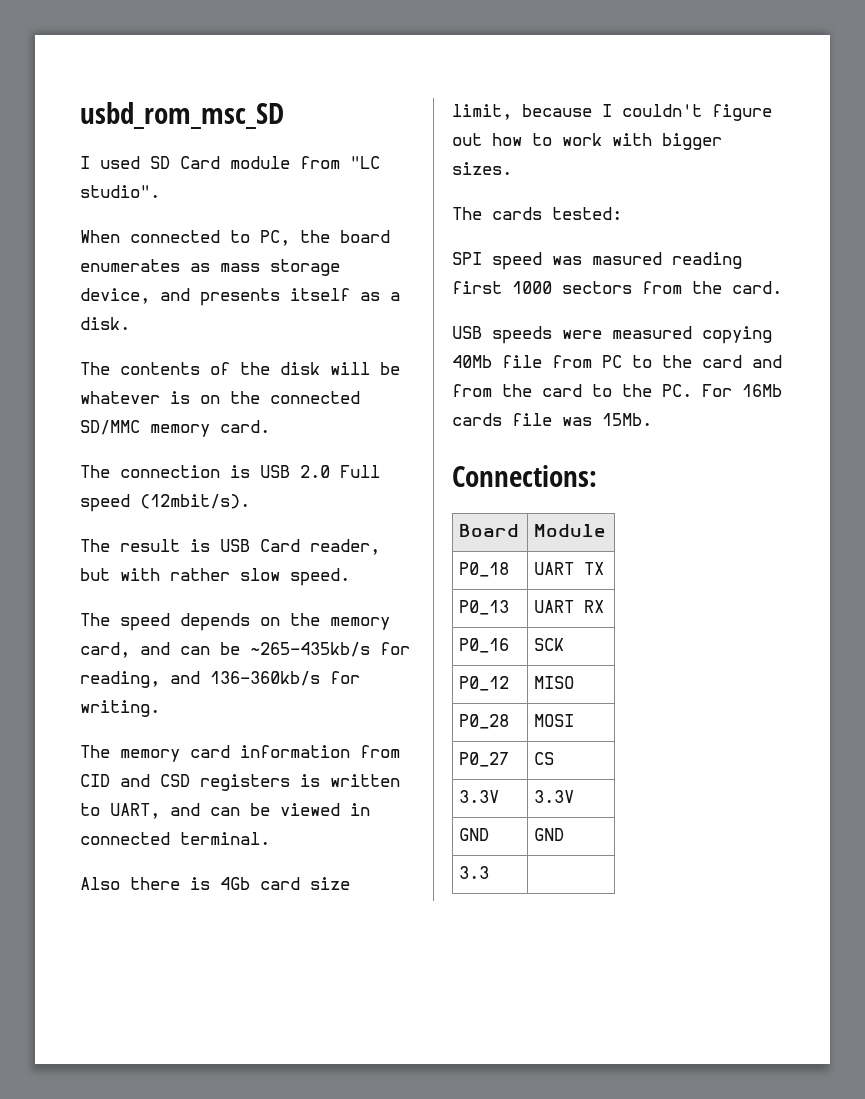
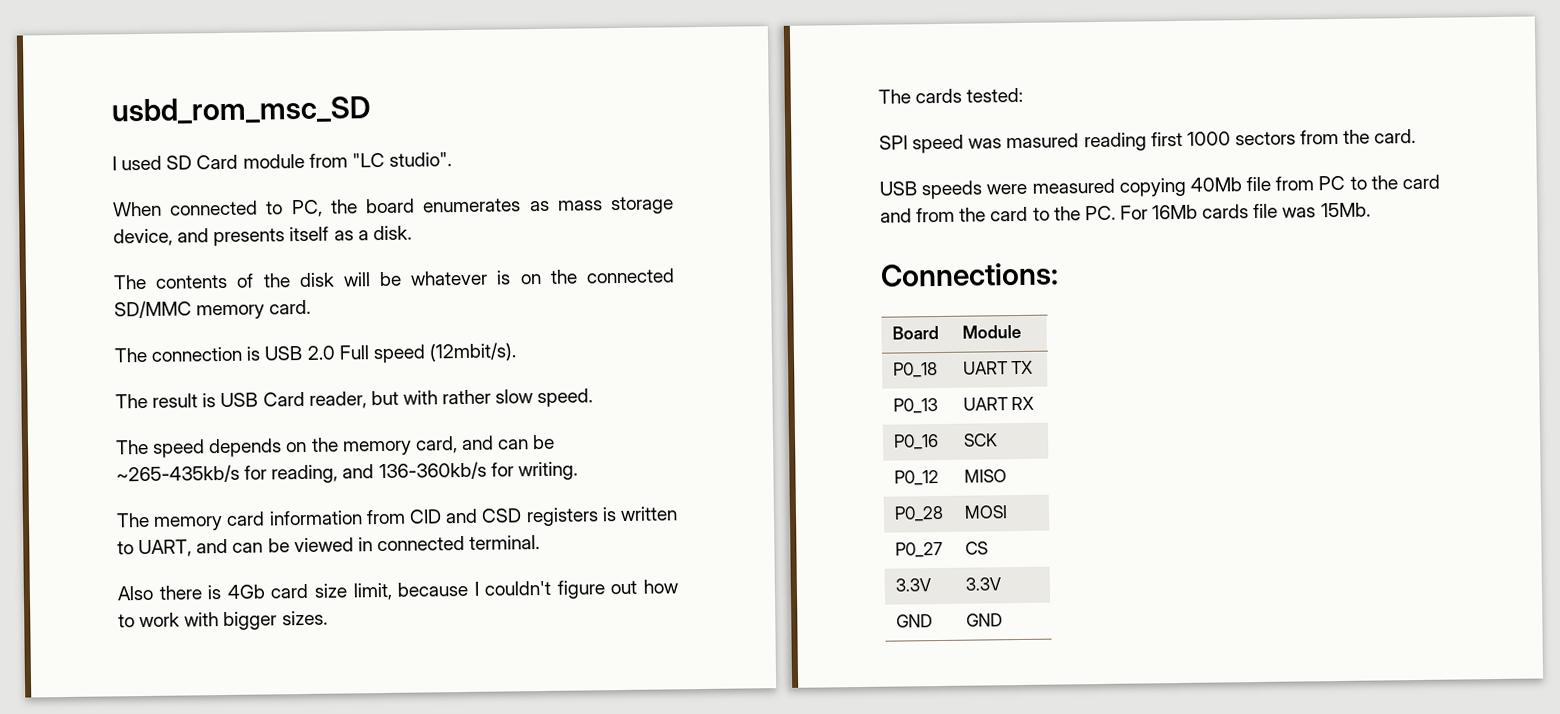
[459,866,490,879] // 3.3 | -> (1003, 620) none

